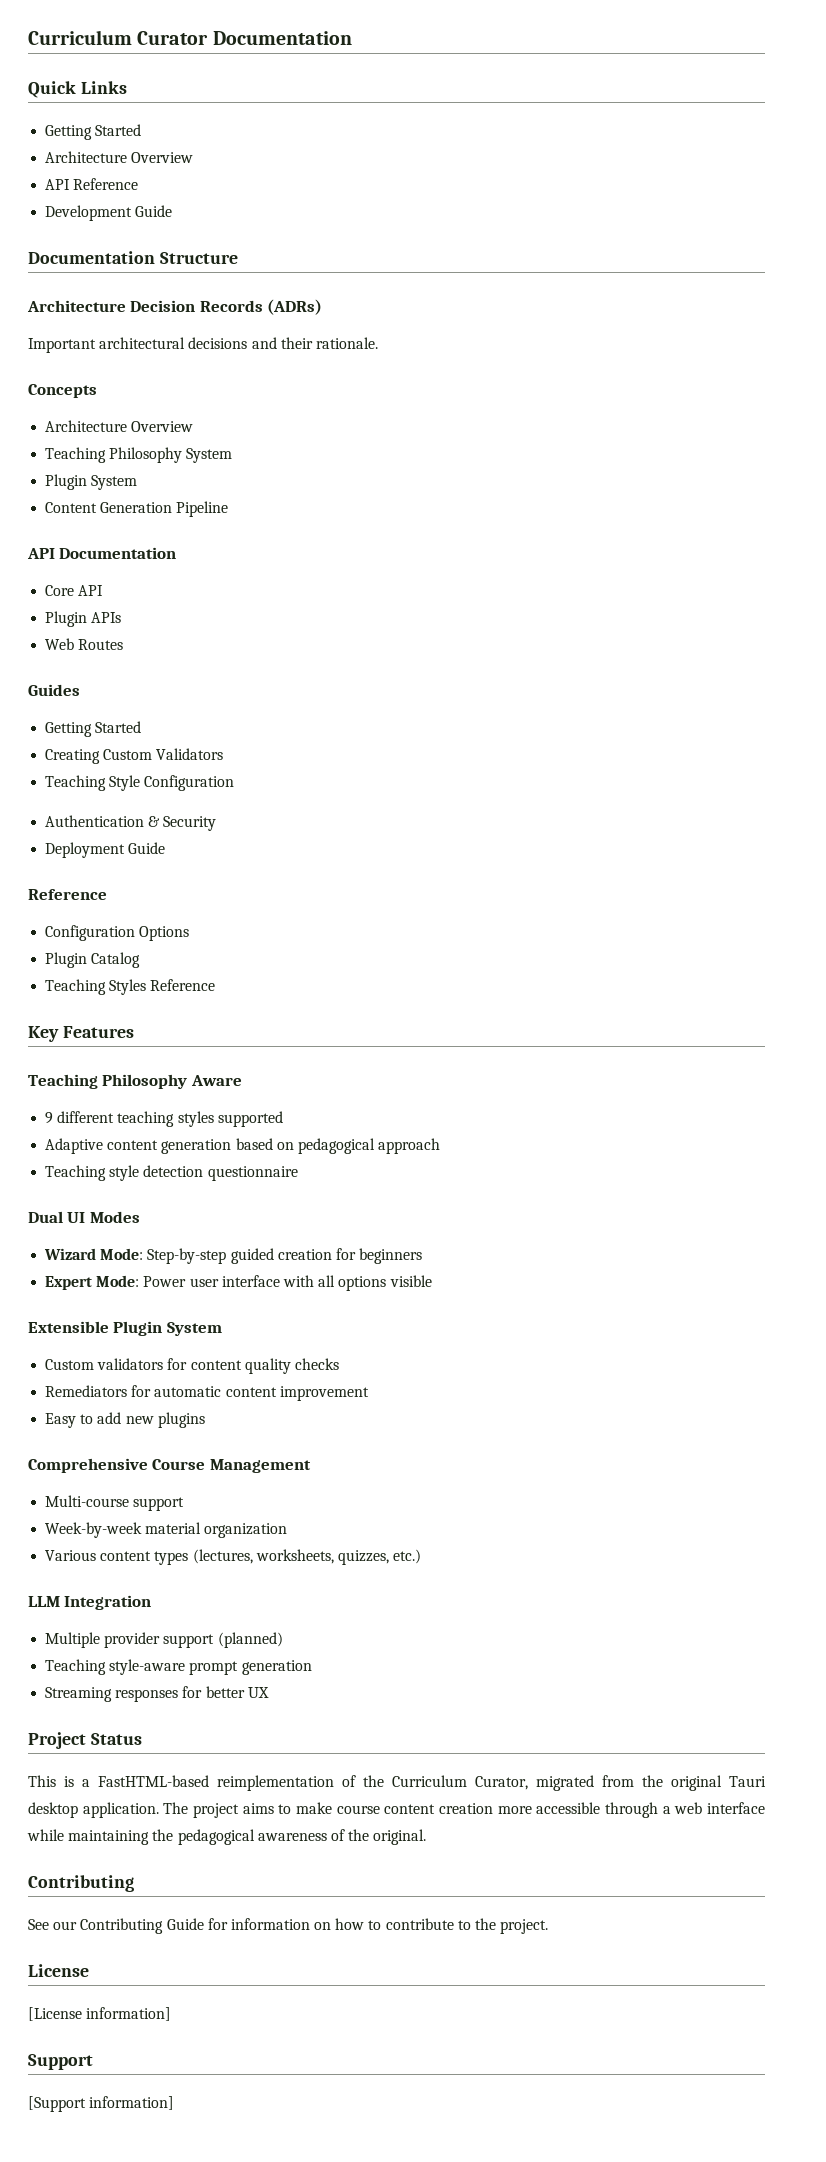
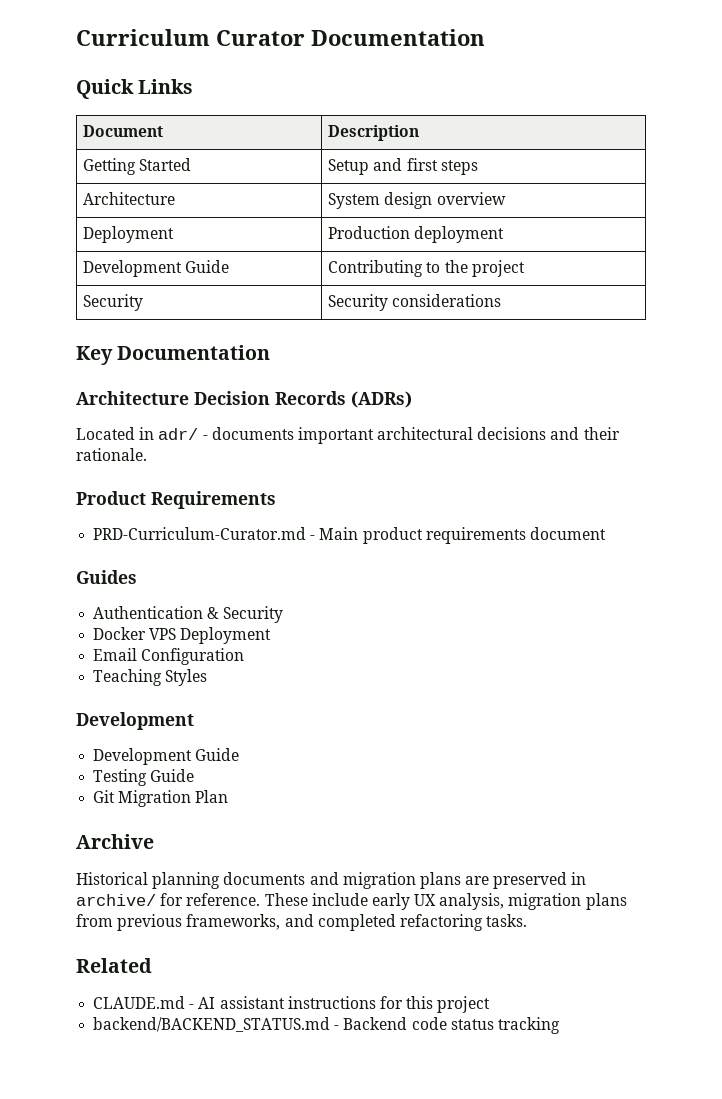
[45,124,142,140] [45,151,194,163] [45,178,139,190] [45,205,173,221] [28,251,238,264] // Getting Started // Architecture Overview // API Reference // Development Guide // Documentation Structure -> [83,125,164,137] [328,125,420,141] [83,158,192,175] [328,158,478,175] [83,192,176,205] [328,192,506,209] [83,226,175,243] [328,226,505,243] [83,260,230,277] [328,260,525,277] [83,294,144,311] [328,294,502,311] [76,345,271,365] // Document | Description // Getting Started | Setup and first steps // Architecture | System design overview // Deployment | Production deployment // Development Guide | Contributing to the project // Security | Security considerations // Key Documentation
[28,338,96,353] Important -> [76,427,374,444] Located in adr/ - documents important
[28,384,97,398] [45,420,194,432] [45,447,233,463] [45,474,138,490] [45,501,229,517] [27,547,177,559] [45,585,104,596] [45,611,122,627] [45,638,124,650] [28,684,80,696] [45,721,142,737] [45,748,224,764] [45,775,235,791] Concepts // Architecture Overview // Teaching Philosophy System // Plugin System // Content Generation Pipeline // API Documentation // Core API // Plugin APIs // Web Routes // Guides // Getting Started // Creating Custom Validators // Teaching Style Configuration -> [76,491,276,509] [93,527,606,544] [76,570,137,584] Product Requirements // PRD-Curriculum-Curator.md - Main product requirements document // Guides
[45,842,166,858] [28,889,107,900] [45,925,190,941] [45,952,141,968] Deployment Guide // Reference // Configuration Options // Plugin Catalog -> [93,627,272,644] [93,648,245,665] Docker VPS Deployment // Email Configuration
[150,979,216,991] [28,1026,134,1042] [28,1074,242,1089] [45,1111,283,1127] [45,1138,441,1154] [45,1165,298,1181] [28,1211,140,1223] [44,1248,423,1264] [45,1275,432,1291] [28,1321,222,1336] [45,1358,339,1374] [45,1385,369,1401] [45,1412,205,1428] [28,1458,311,1473] [45,1495,185,1511] [45,1522,288,1538] [45,1549,422,1565] [28,1595,152,1610] [45,1632,283,1648] [45,1659,312,1675] [45,1686,269,1702] [28,1732,142,1749] [28,1775,766,1791] [28,1802,765,1818] [27,1829,427,1845] [28,1875,134,1892] [28,1918,549,1934] [28,1964,89,1977] [28,2007,172,2021] [28,2054,93,2070] [28,2096,175,2112] Reference // Key Features // Teaching Philosophy Aware // 9 different teaching styles supported // Adaptive content generation based on pedagogical approach // Teaching style detection questionnaire // Dual UI Modes // Wizard Mode: Step-by-step guided creation for beginners // Expert Mode: Power user interface with all options visible // Extensible Plugin System // Custom validators for content quality checks // Remediators for automatic content improvement // Easy to add new plugins // Comprehensive Course Management // Multi-course support // Week-by-week material organization // Various content types (lectures, worksheets, quizzes, etc.) // LLM Integration // Multiple provider support (planned) // Teaching style-aware prompt generation // Streaming responses for better UX // Project Status // This is a FastHTML-based reimplementation of the Curriculum Curator, migrated from the original Tauri desktop application. The project aims to make course content creation more accessible through a web interface while maintaining the pedagogical awareness of the original. // Contributing // See our Contributing Guide for information on how to contribute to the project. // License // [License information] // Support // [Support information] -> [76,712,194,730] [93,748,240,765] [93,769,195,786] [93,790,229,807] [76,834,154,849] [76,872,587,889] [76,893,627,910] [76,914,528,931] [76,958,152,973] [93,996,491,1013] [93,1017,560,1034] // Development // Development Guide // Testing Guide // Git Migration Plan // Archive // Historical planning documents and migration plans are preserved in archive/ for reference. These include early UX analysis, migration plans from previous frameworks, and completed refactoring tasks. // Related // CLAUDE.md - AI assistant instructions for this project // backend/BACKEND_STATUS.md - Backend code status tracking

